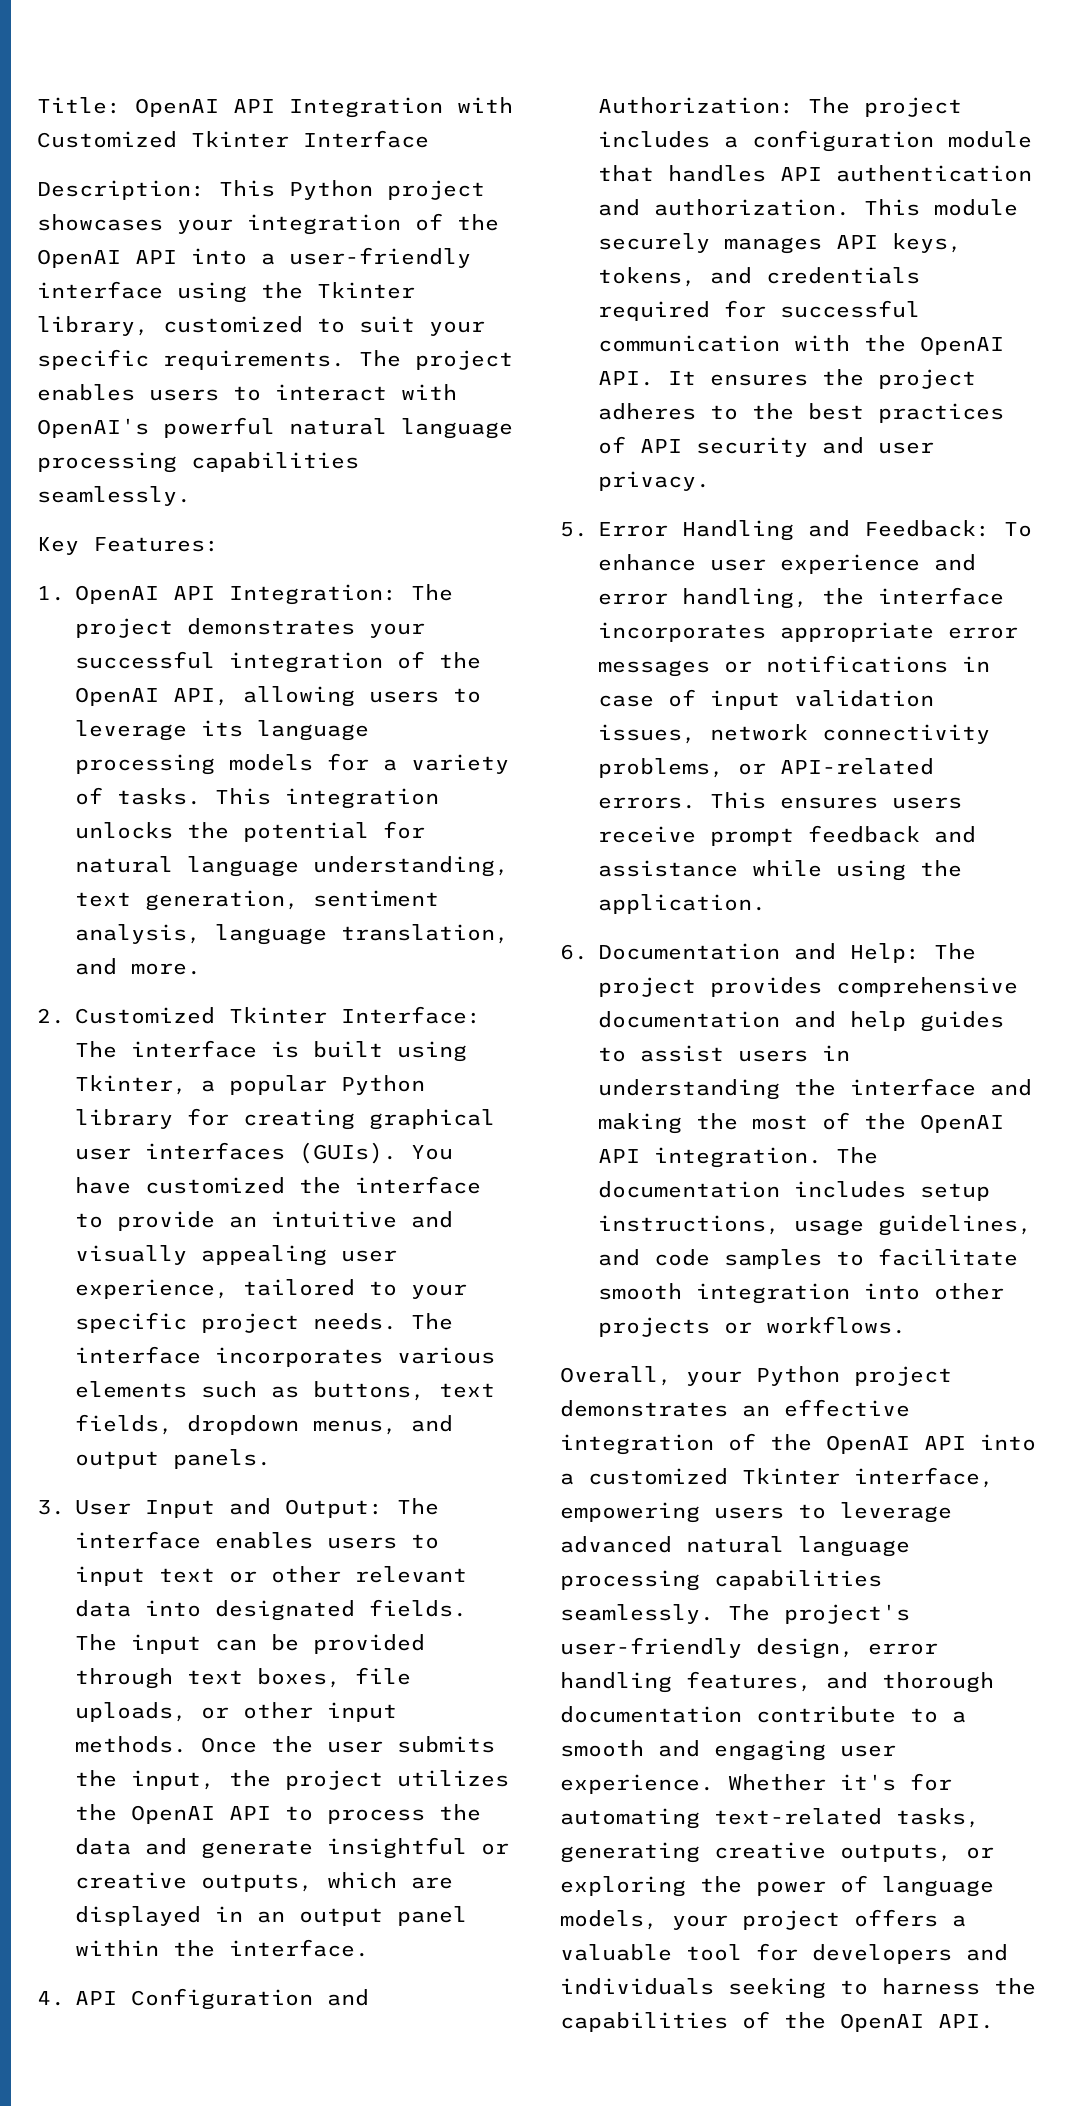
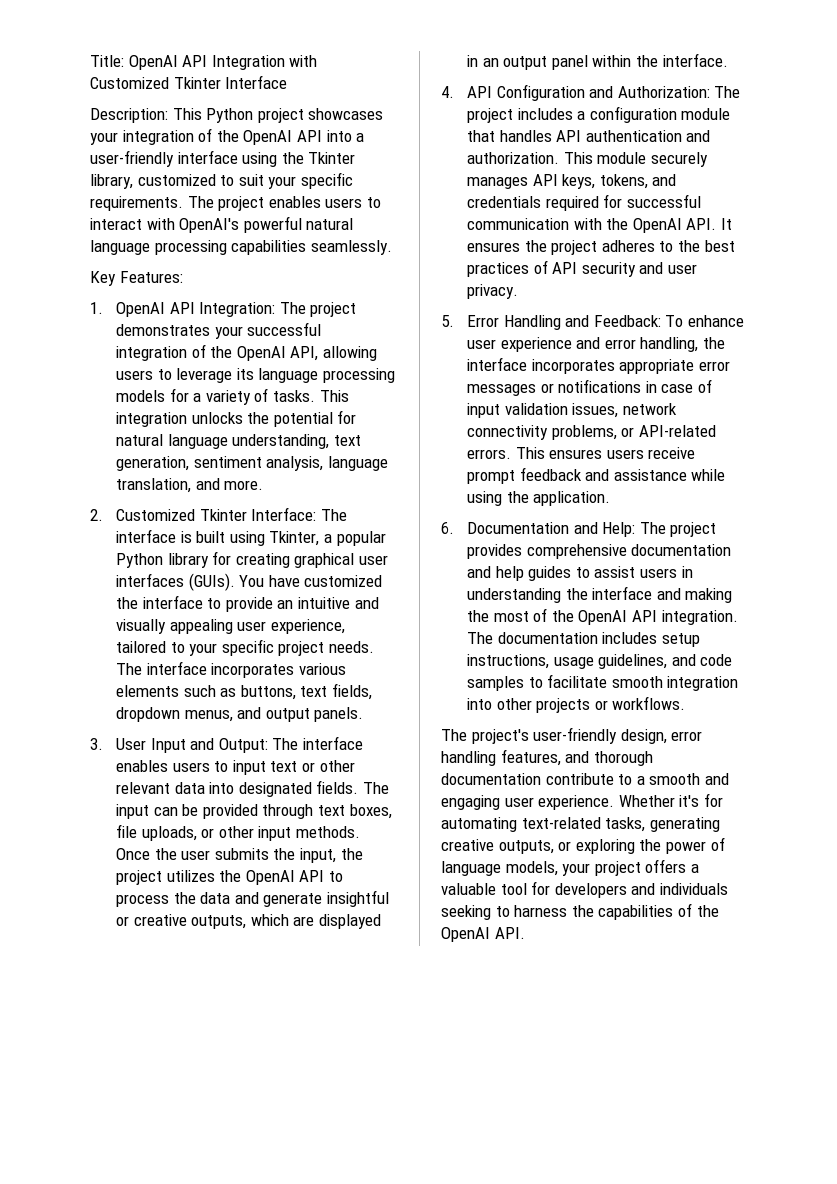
[560,1366,952,1386] [560,1399,910,1417] [560,1433,1036,1455] [560,1467,994,1488] [560,1502,952,1523] [560,1536,910,1557] [560,1570,882,1591] [560,1604,714,1624] Overall, your Python project demonstrates an effective integration of the OpenAI API into a customized Tkinter interface, empowering users to leverage advanced natural language processing capabilities seamlessly. -> (686, 703) none

